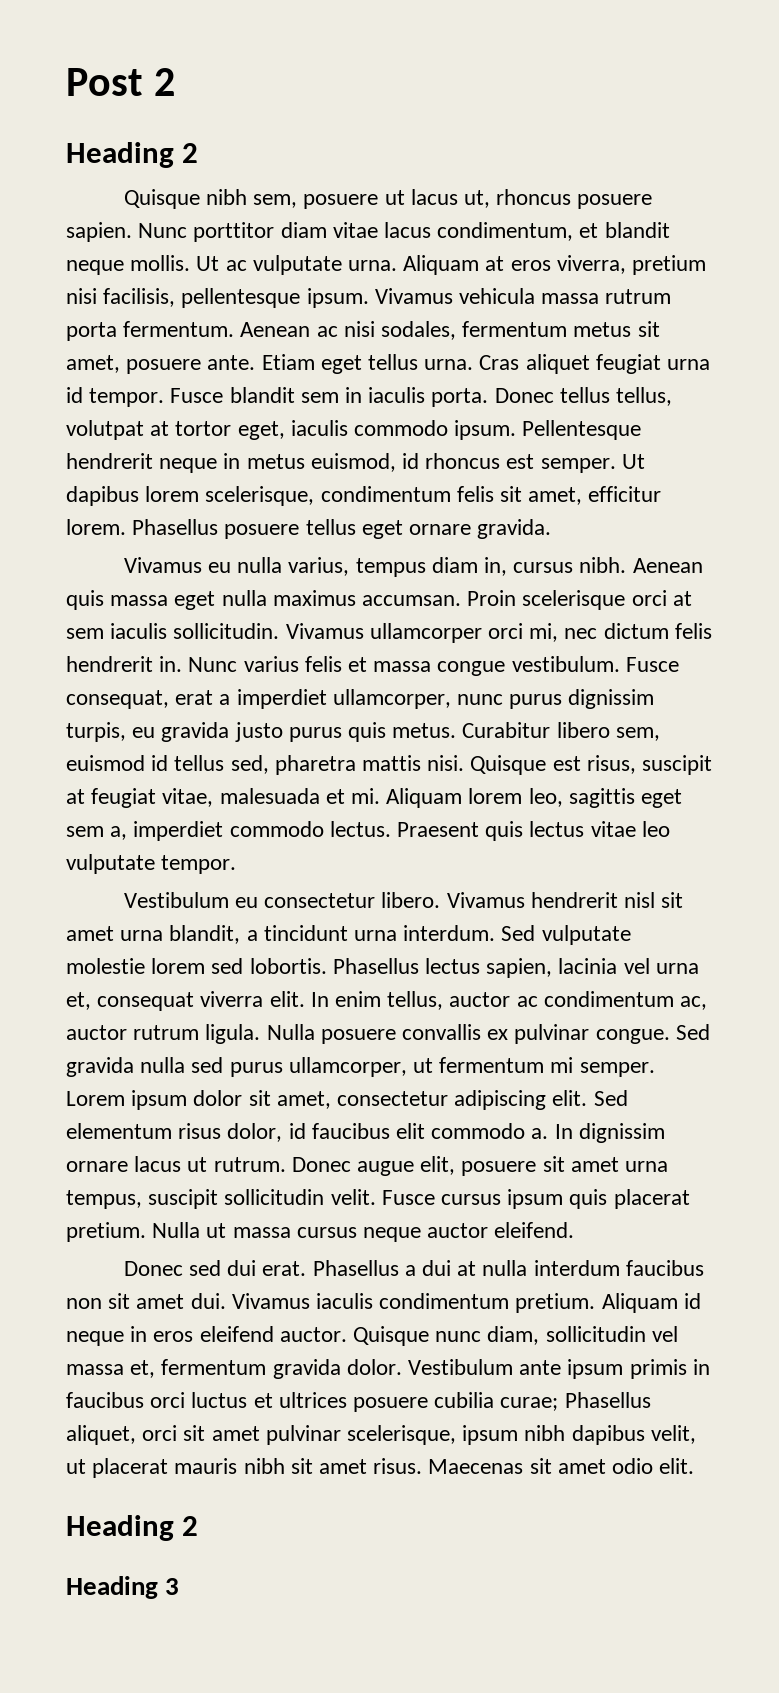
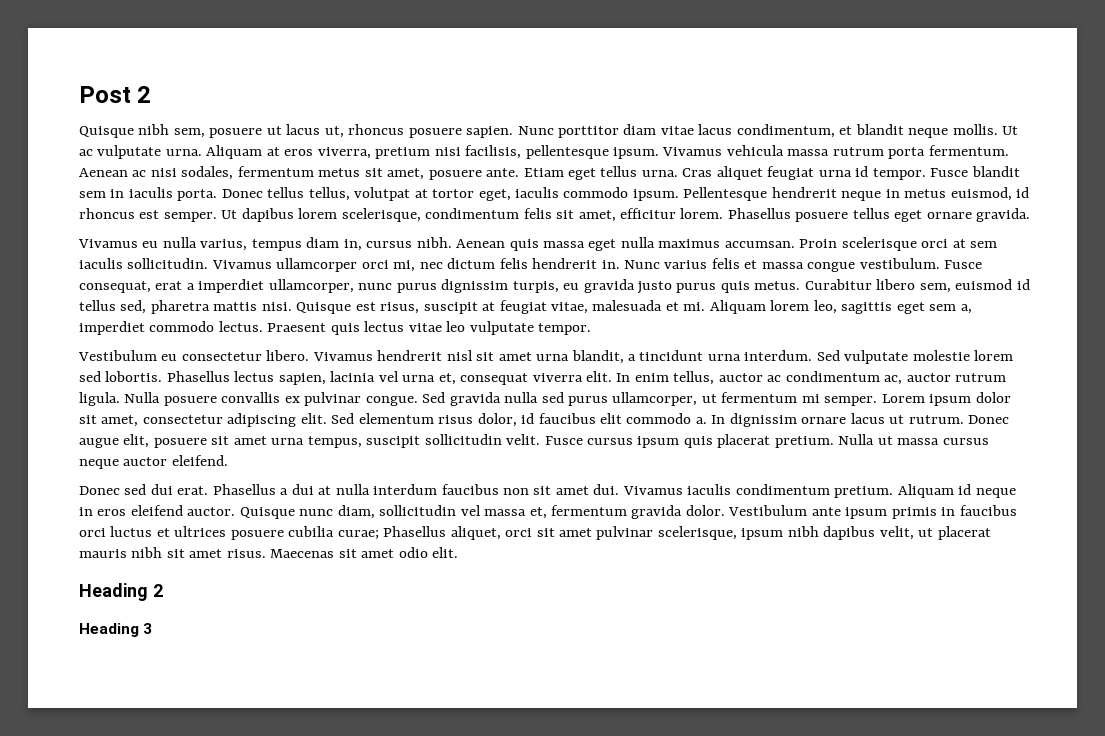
[66,142,199,168] // Heading 2 -> (152, 94) none

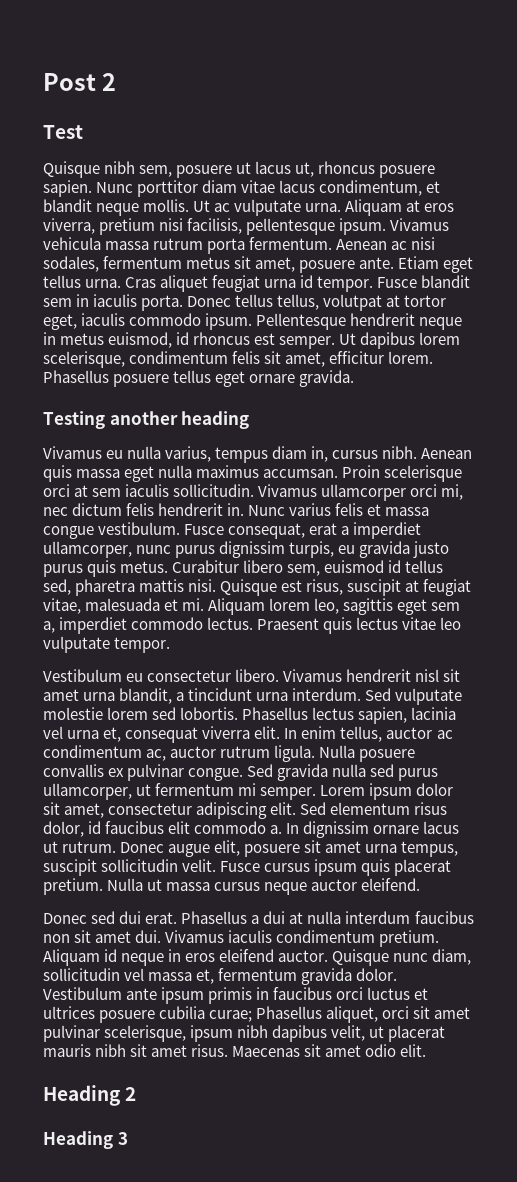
(152, 94) none -> [43,125,83,139] // Test
(1031, 215) none -> [43,411,250,429] // Testing another heading

